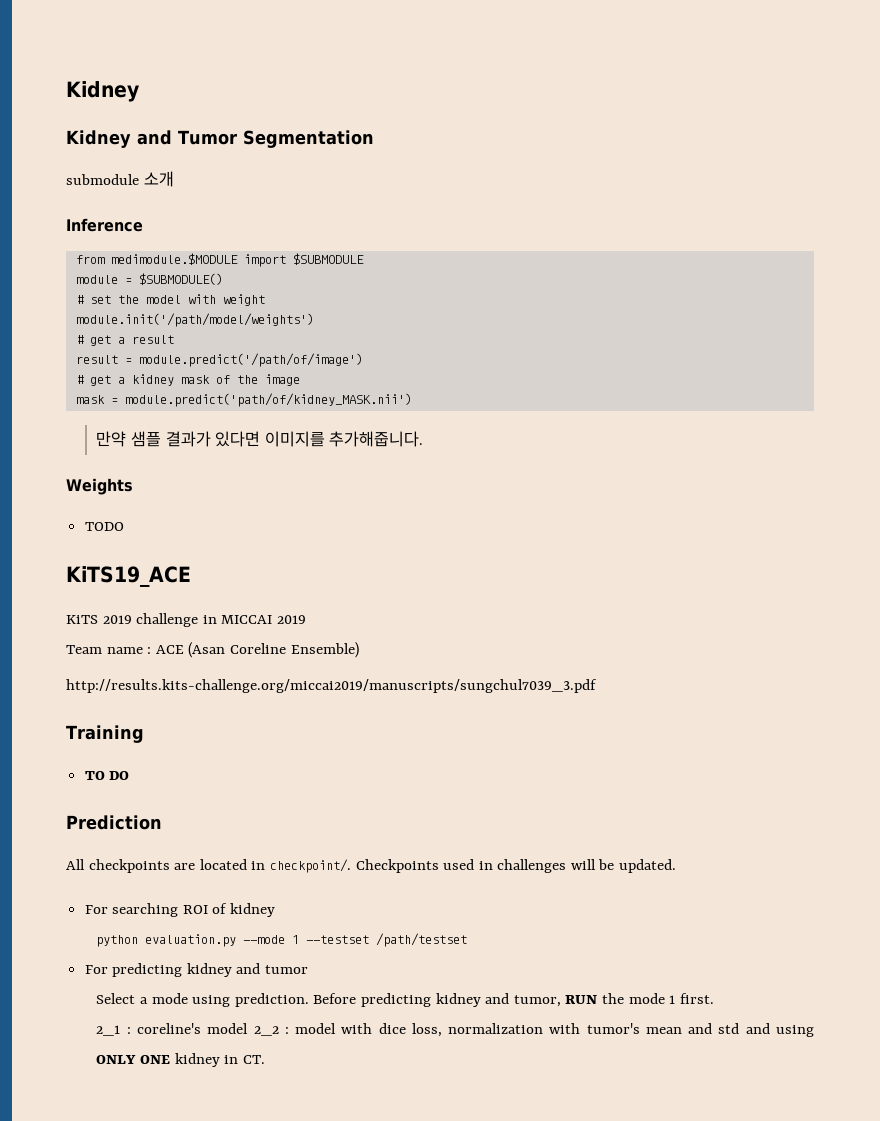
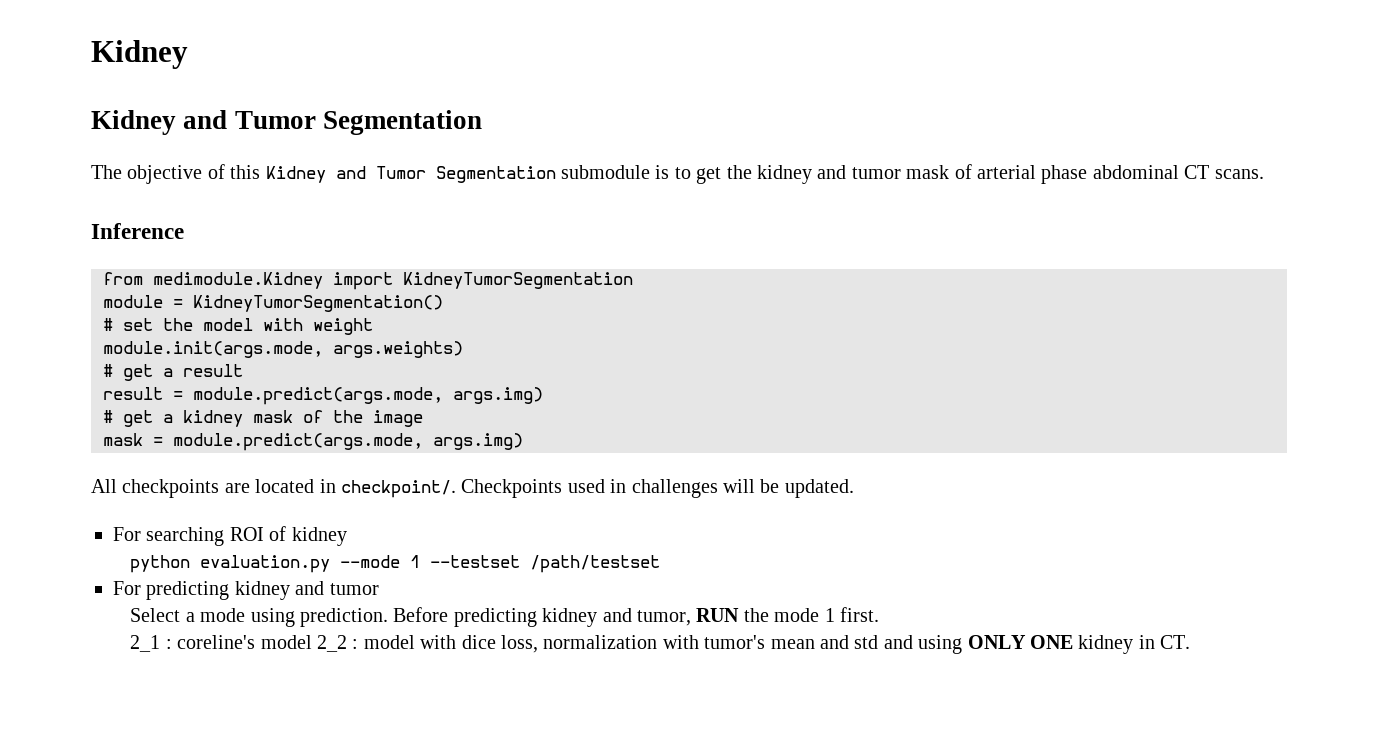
[66,171,174,187] submodule 소개 -> [91,164,1264,184] The objective of this Kidney and Tumor Segmentation submodule is to get the kidney and tumor mask of arterial phase abdominal CT scans.
[111,253,365,267] medimodule.$MODULE import $SUBMODULE -> [153,272,633,290] medimodule.Kidney import KidneyTumorSegmentation
[139,273,224,285] $SUBMODULE() -> [193,295,443,312] KidneyTumorSegmentation()
[76,313,315,327] module.init('/path/model/weights') -> [103,341,463,358] module.init(args.mode, args.weights)
[139,353,364,367] module.predict('/path/of/image') -> [193,387,543,405] module.predict(args.mode, args.img)
[125,393,413,407] [96,431,424,447] [66,478,133,495] [84,522,124,531] [66,566,191,587] [66,613,306,627] [66,642,359,658] [66,679,597,693] [66,725,144,743] [84,771,130,780] [66,815,162,830] module.predict('path/of/kidney_MASK.nii') // 만약 샘플 결과가 있다면 이미지를 추가해줍니다. // Weights // TODO // KiTS19_ACE // KiTS 2019 challenge in MICCAI 2019 // Team name : ACE (Asan Coreline Ensemble) // http://results.kits-challenge.org/miccai2019/manuscripts/sungchul7039_3.pdf // Training // TO DO // Prediction -> [173,433,523,451] module.predict(args.mode, args.img)

